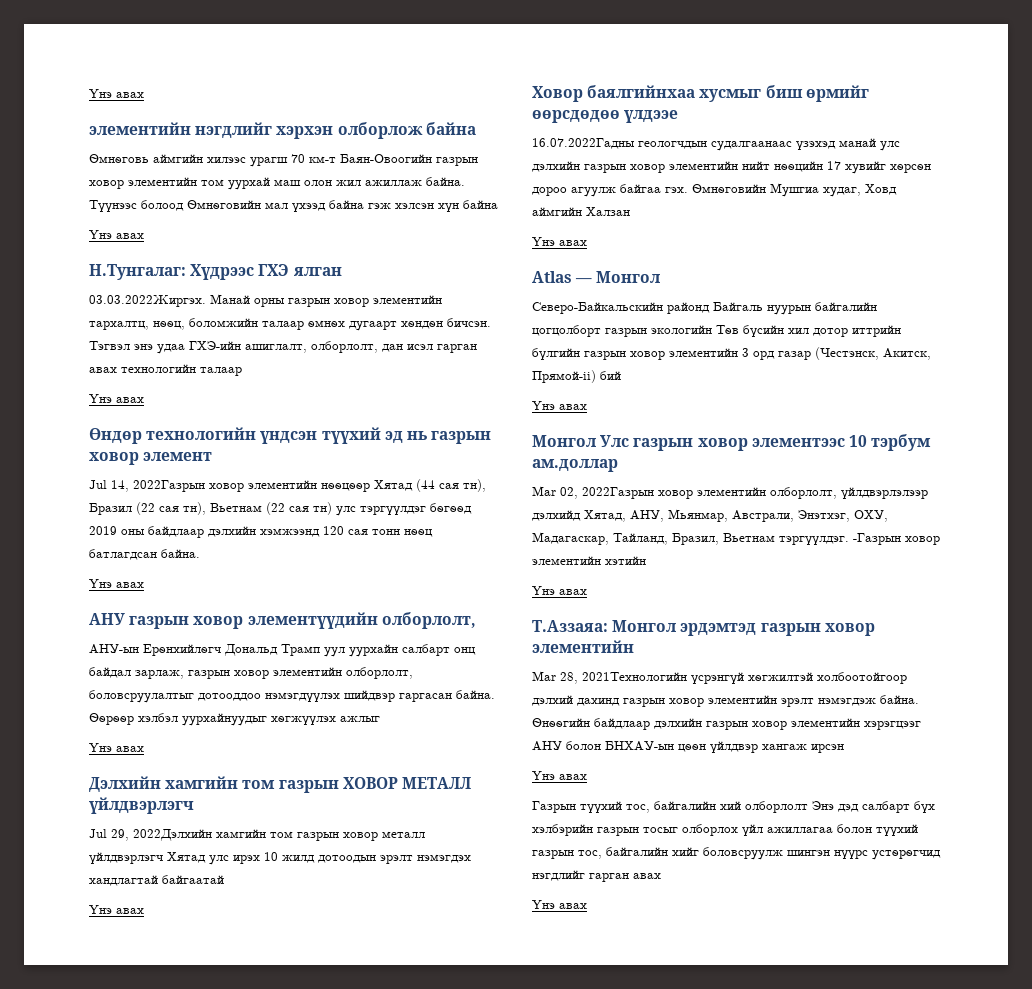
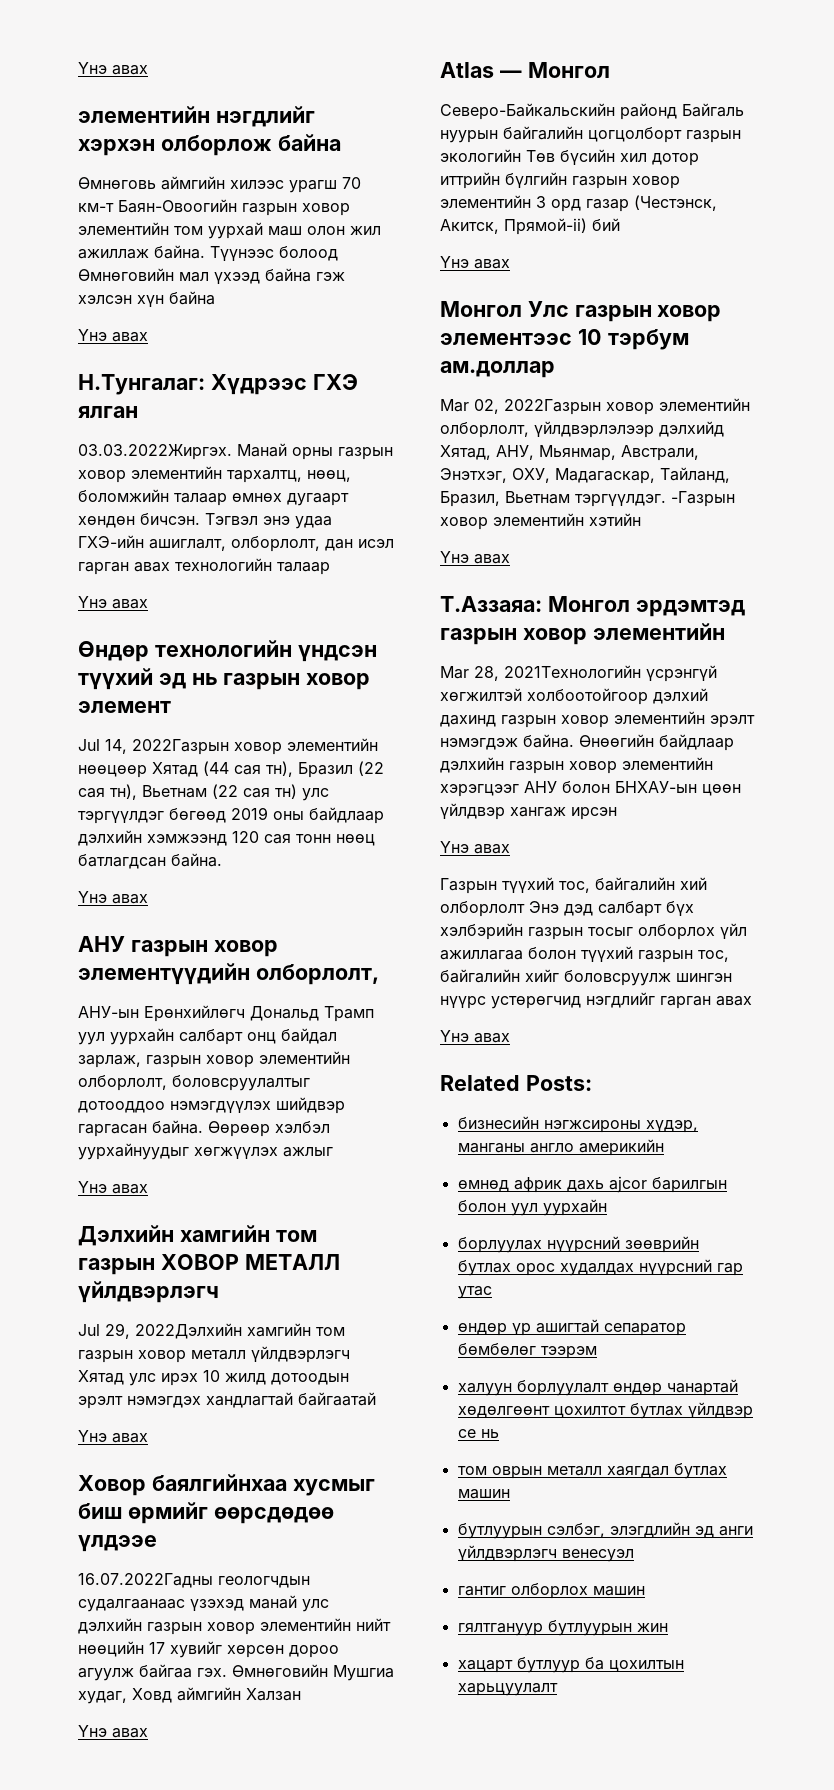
(587, 906) none -> [440,1075,592,1091] [457,1116,698,1133] [457,1139,664,1156] [457,1176,727,1193] [457,1199,607,1216] [457,1236,699,1253] [457,1259,743,1276] [457,1286,492,1299] [457,1319,686,1336] [457,1343,597,1359] [457,1379,738,1396] [457,1402,753,1419] [457,1429,499,1438] [457,1463,727,1479] [457,1489,510,1499] [457,1522,753,1539] [457,1545,634,1562] [457,1583,645,1599] [457,1620,668,1636] [457,1657,684,1673] [457,1683,558,1696] // Related Posts: // бизнесийн нэгжсироны хүдэр, манганы англо америкийн // өмнөд африк дахь ajcor барилгын болон уул уурхайн // борлуулах нүүрсний зөөврийн бутлах орос худалдах нүүрсний гар утас // өндөр үр ашигтай сепаратор бөмбөлөг тээрэм // халуун борлуулалт өндөр чанартай хөдөлгөөнт цохилтот бутлах үйлдвэр ce нь // том оврын металл хаягдал бутлах машин // бутлуурын сэлбэг, элэгдлийн эд анги үйлдвэрлэгч венесуэл // гантиг олборлох машин // гялтгануур бутлуурын жин // хацарт бутлуур ба цохилтын харьцуулалт

